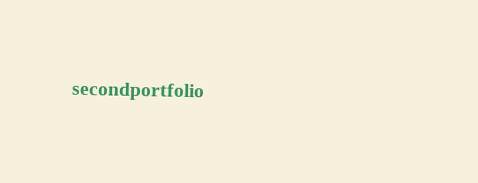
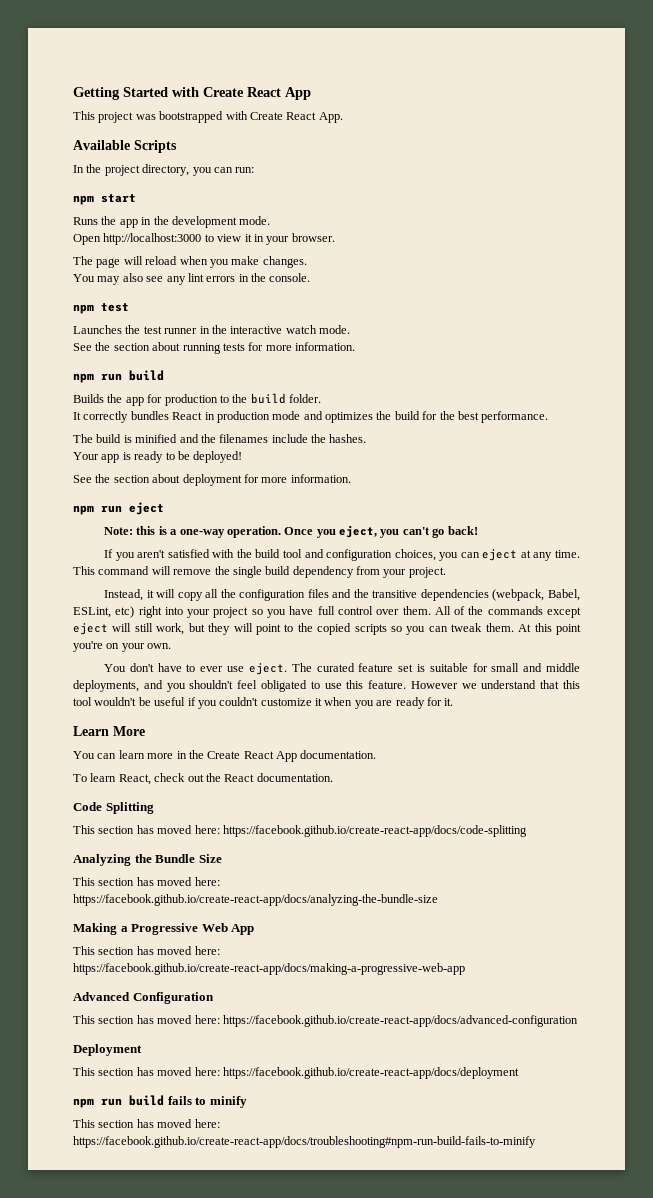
[71,81,205,102] secondportfolio -> [73,87,311,100] [73,111,343,123] [73,140,177,153] [73,164,255,176] [73,194,136,205] [73,216,271,228] [73,233,335,245] [73,256,307,268] [73,273,311,285] [73,303,129,314] [73,325,350,334] [73,342,355,354] [73,370,164,383] [73,393,321,406] [73,411,549,423] [73,434,367,443] [73,451,243,463] [73,474,351,486] [73,502,164,515] [104,525,478,538] [104,549,580,561] [73,566,446,578] [104,589,580,601] [73,606,582,618] [73,623,582,635] [73,641,172,652] [104,663,580,675] [73,680,580,692] [73,697,454,709] [73,726,145,736] [73,750,377,762] [73,773,333,785] [73,802,154,814] [73,825,527,837] [73,854,222,866] [73,877,220,886] [73,894,438,906] [73,923,255,935] [73,946,220,955] [73,963,465,975] [73,992,214,1004] [73,1015,578,1027] [73,1044,142,1056] [73,1067,519,1079] [73,1095,247,1108] [73,1119,220,1128] [73,1136,536,1148] Getting Started with Create React App // This project was bootstrapped with Create React App. // Available Scripts // In the project directory, you can run: // npm start // Runs the app in the development mode. // Open http://localhost:3000 to view it in your browser. // The page will reload when you make changes. // You may also see any lint errors in the console. // npm test // Launches the test runner in the interactive watch mode. // See the section about running tests for more information. // npm run build // Builds the app for production to the build folder. // It correctly bundles React in production mode and optimizes the build for the best performance. // The build is minified and the filenames include the hashes. // Your app is ready to be deployed! // See the section about deployment for more information. // npm run eject // Note: this is a one-way operation. Once you eject, you can't go back! // If you aren't satisfied with the build tool and configuration choices, you can eject at any time. This command will remove the single build dependency from your project. // Instead, it will copy all the configuration files and the transitive dependencies (webpack, Babel, ESLint, etc) right into your project so you have full control over them. All of the commands except eject will still work, but they will point to the copied scripts so you can tweak them. At this point you're on your own. // You don't have to ever use eject. The curated feature set is suitable for small and middle deployments, and you shouldn't feel obligated to use this feature. However we understand that this tool wouldn't be useful if you couldn't customize it when you are ready for it. // Learn More // You can learn more in the Create React App documentation. // To learn React, check out the React documentation. // Code Splitting // This section has moved here: https://facebook.github.io/create-react-app/docs/code-splitting // Analyzing the Bundle Size // This section has moved here: https://facebook.github.io/create-react-app/docs/analyzing-the-bundle-size // Making a Progressive Web App // This section has moved here: https://facebook.github.io/create-react-app/docs/making-a-progressive-web-app // Advanced Configuration // This section has moved here: https://facebook.github.io/create-react-app/docs/advanced-configuration // Deployment // This section has moved here: https://facebook.github.io/create-react-app/docs/deployment // npm run build fails to minify // This section has moved here: https://facebook.github.io/create-react-app/docs/troubleshooting#npm-run-build-fails-to-minify

